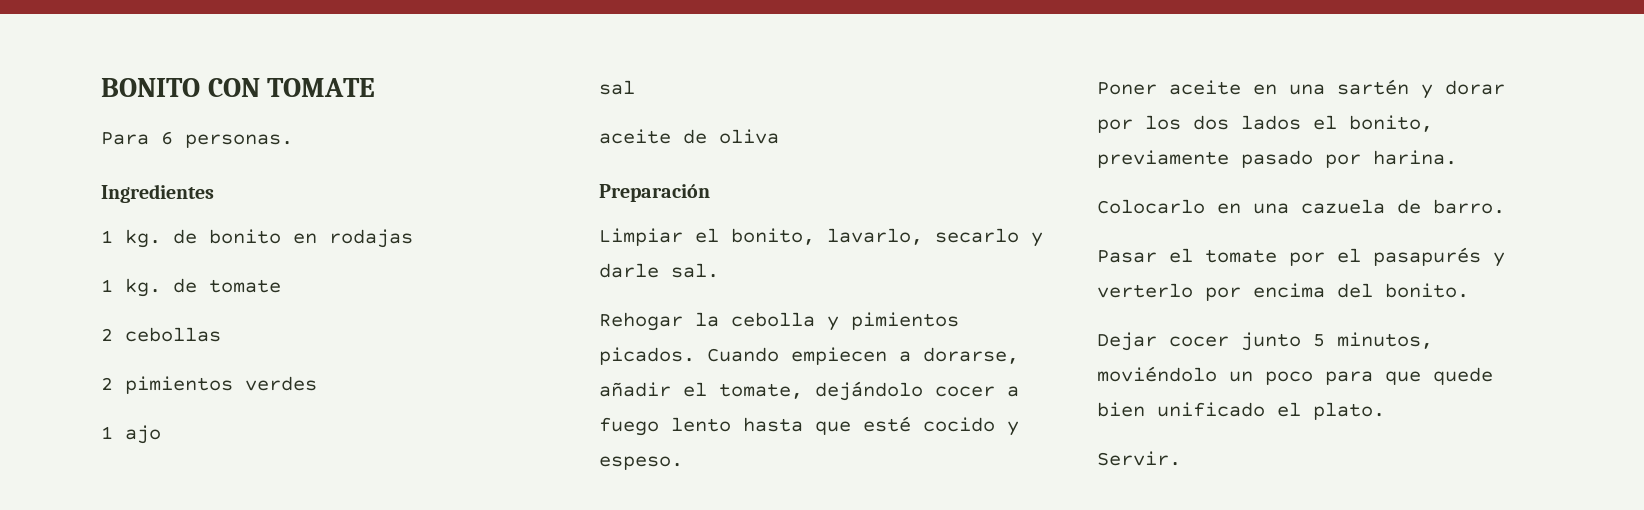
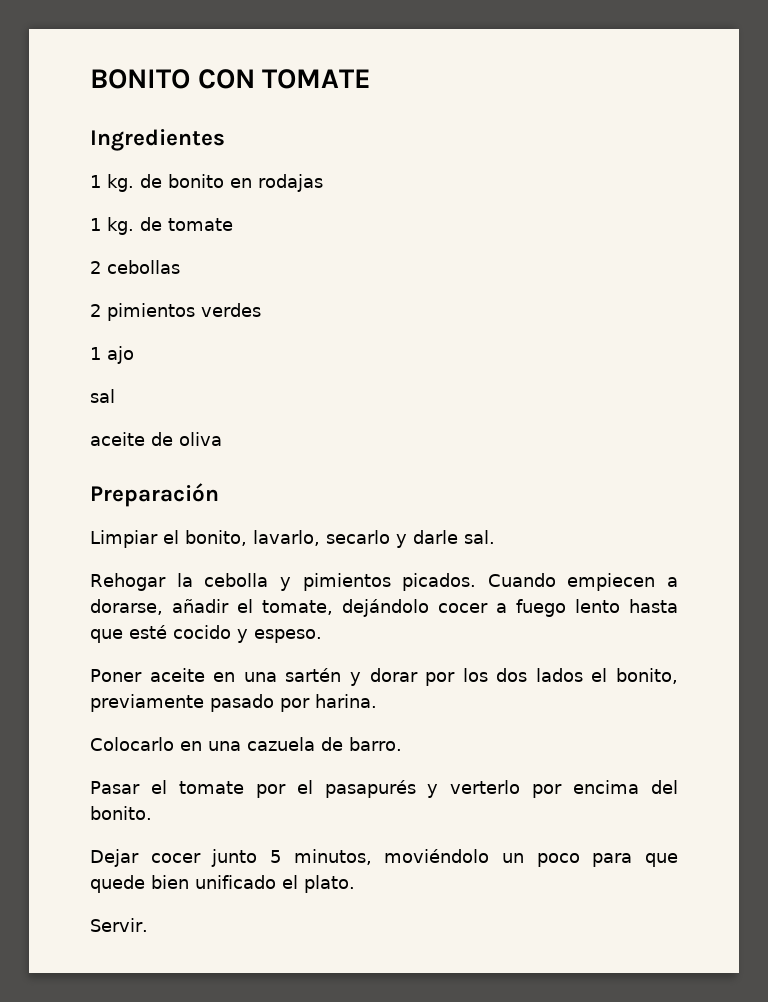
[101,131,293,148] // Para 6 personas. -> (372, 79) none

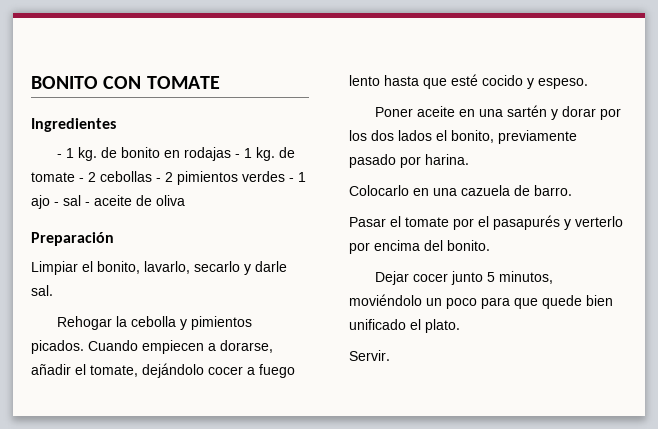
(225, 140) none -> [57,154,63,158] -
(323, 183) // -> [235,154,241,158] -
(233, 224) // -> [79,178,84,182] -
(180, 267) // -> [156,178,161,182] -
(261, 310) // -> [289,178,294,182] -
(134, 355) // -> [54,202,59,206] -
(115, 396) // -> [85,202,90,206] -

